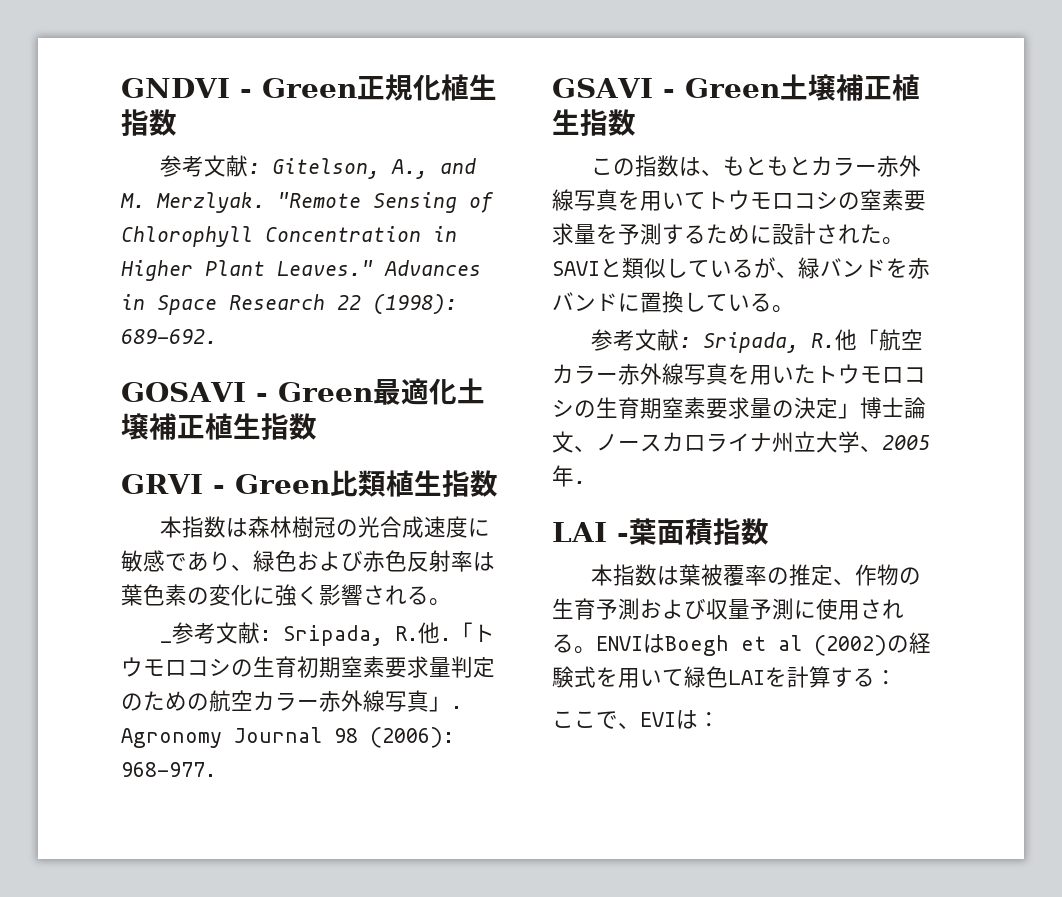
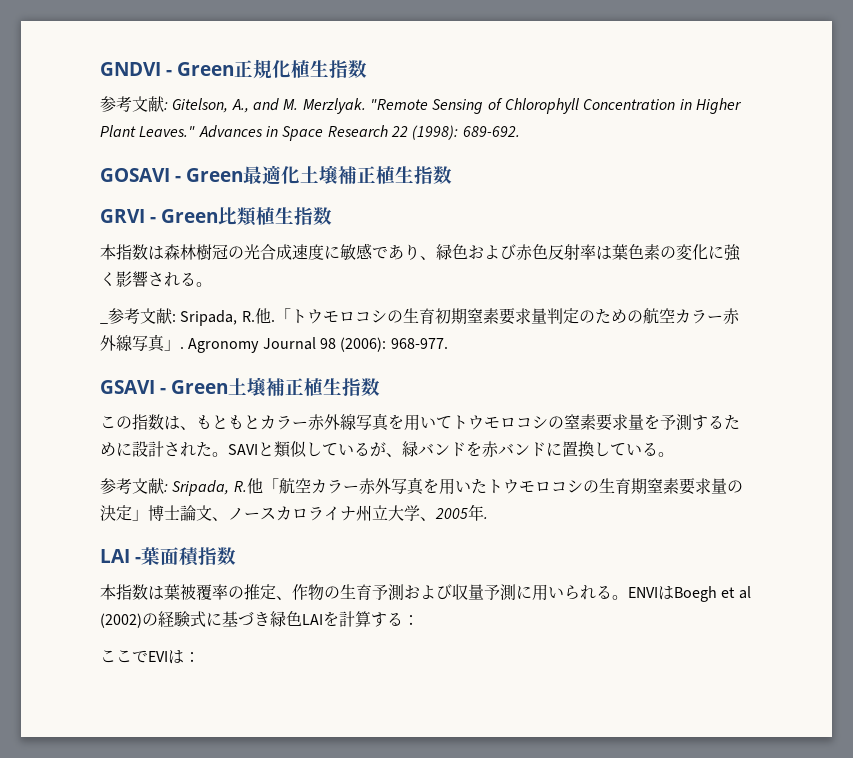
[662,363,684,385] 線 -> (391, 486) none
[816,598,882,620] 使用さ -> [532,584,580,601] 用いら
[596,667,684,688] を用いて -> [206,611,270,627] に基づき
[618,722,640,729] 、 -> (148, 656) none

